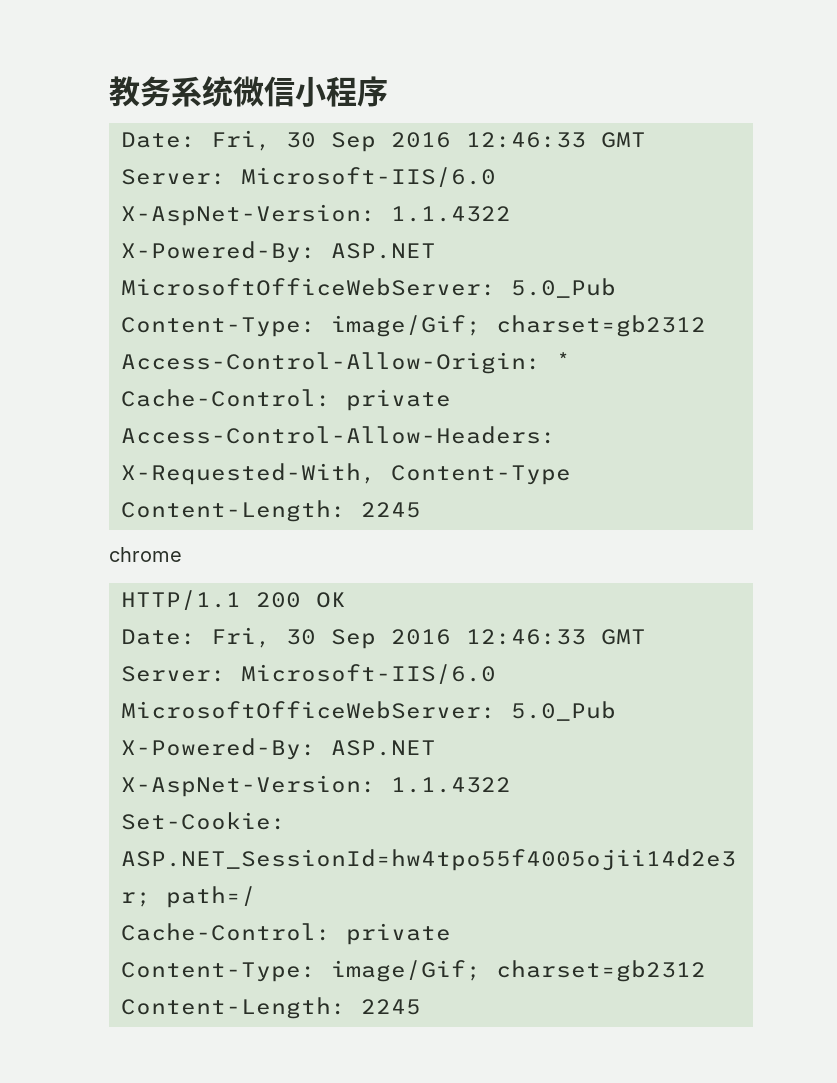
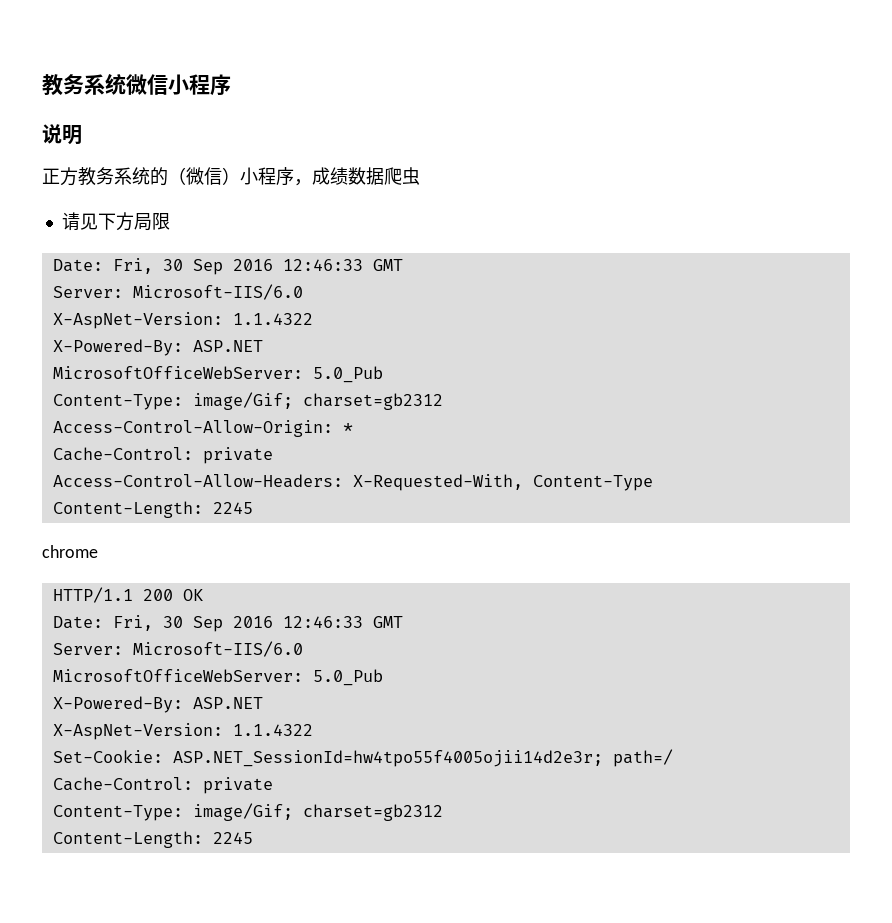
(388, 91) none -> [42,124,82,145] [42,167,420,186] [61,212,170,231] // 说明 // 正方教务系统的（微信）小程序，成绩数据爬虫 // 请见下方局限

